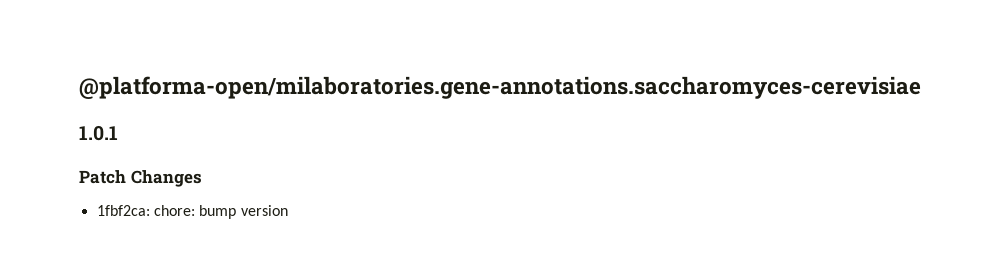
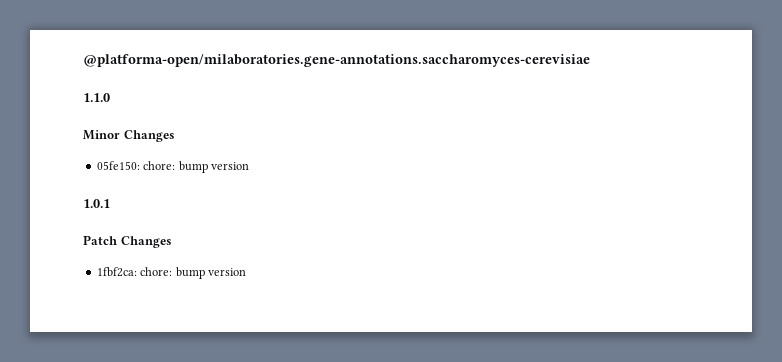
(921, 87) none -> [83,93,110,102] [83,130,175,142] [96,161,249,173] // 1.1.0 // Minor Changes // 05fe150: chore: bump version

